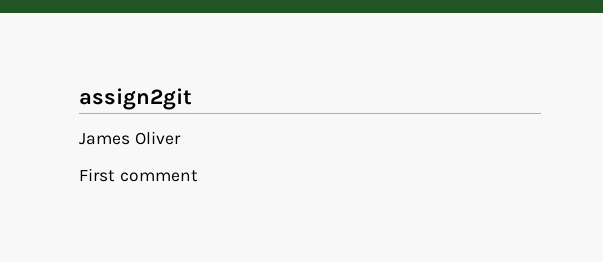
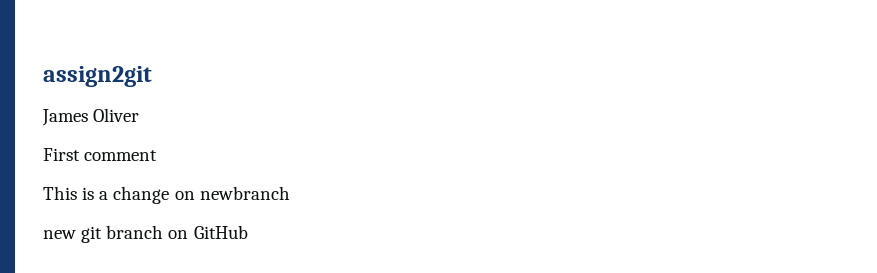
(198, 176) none -> [43,186,290,204] [43,225,248,243] // This is a change on newbranch // new git branch on GitHub

